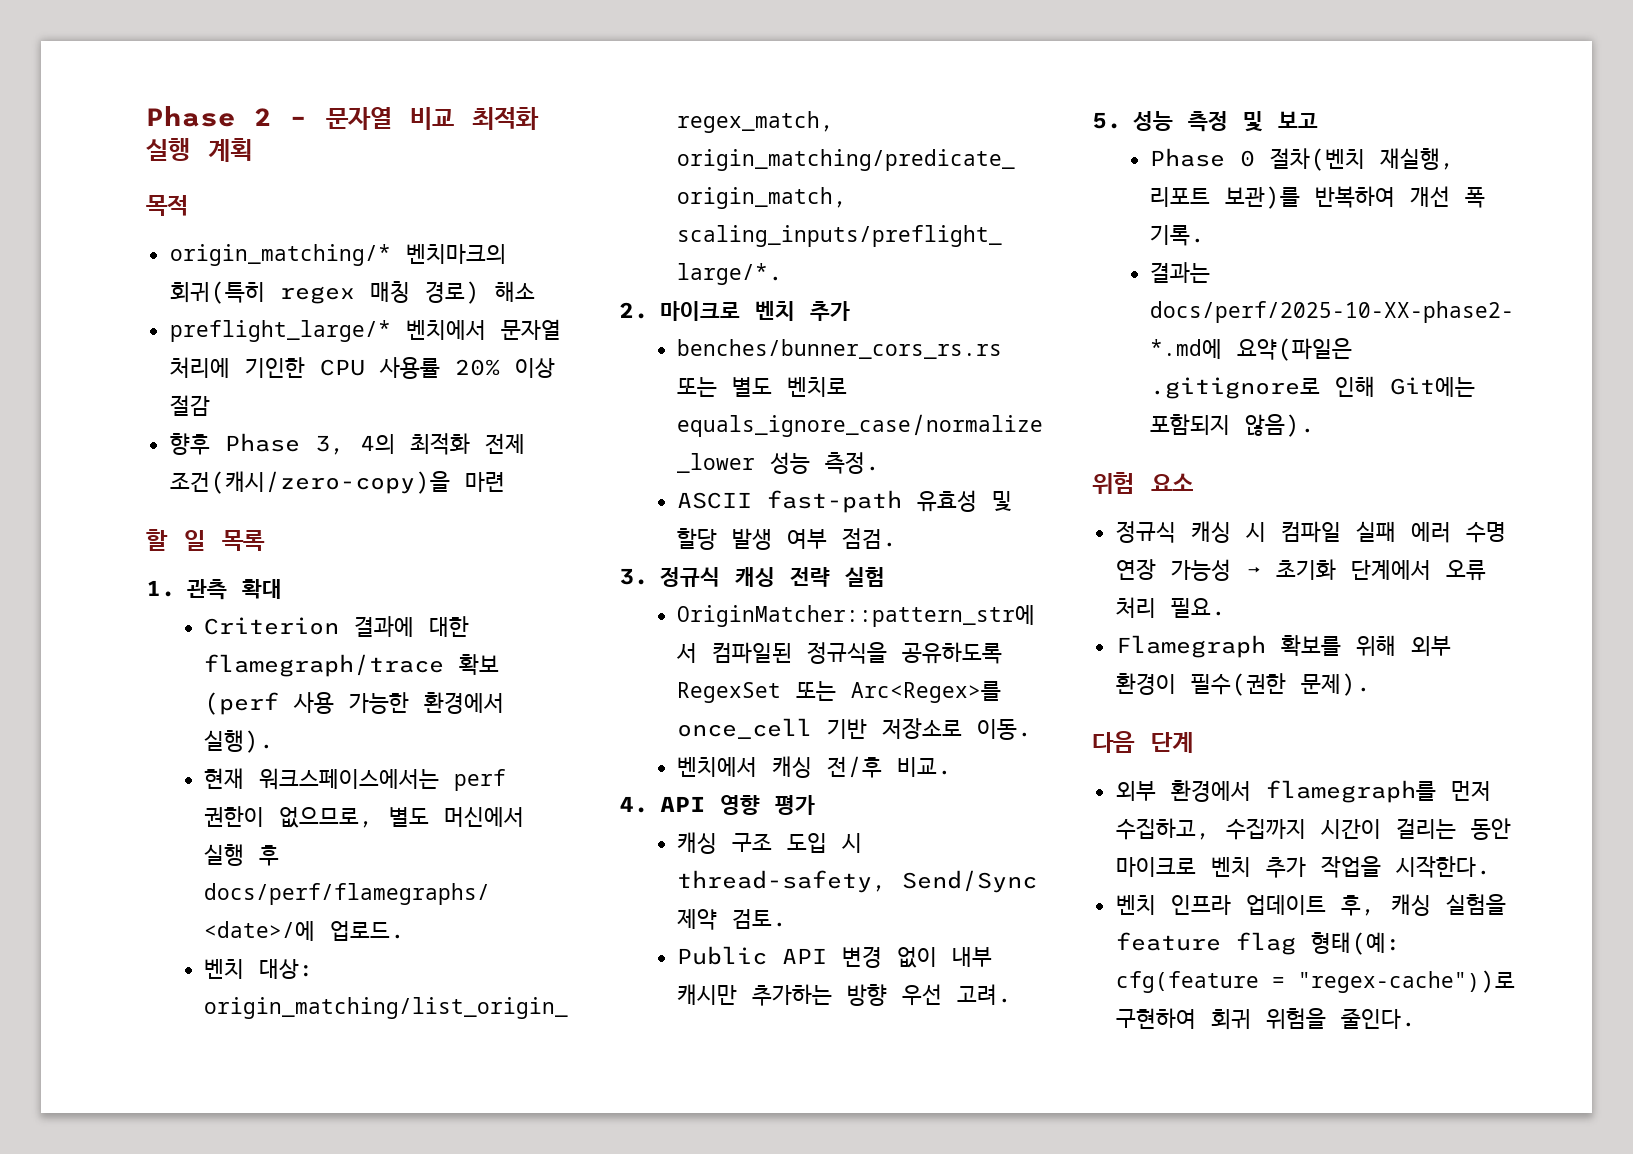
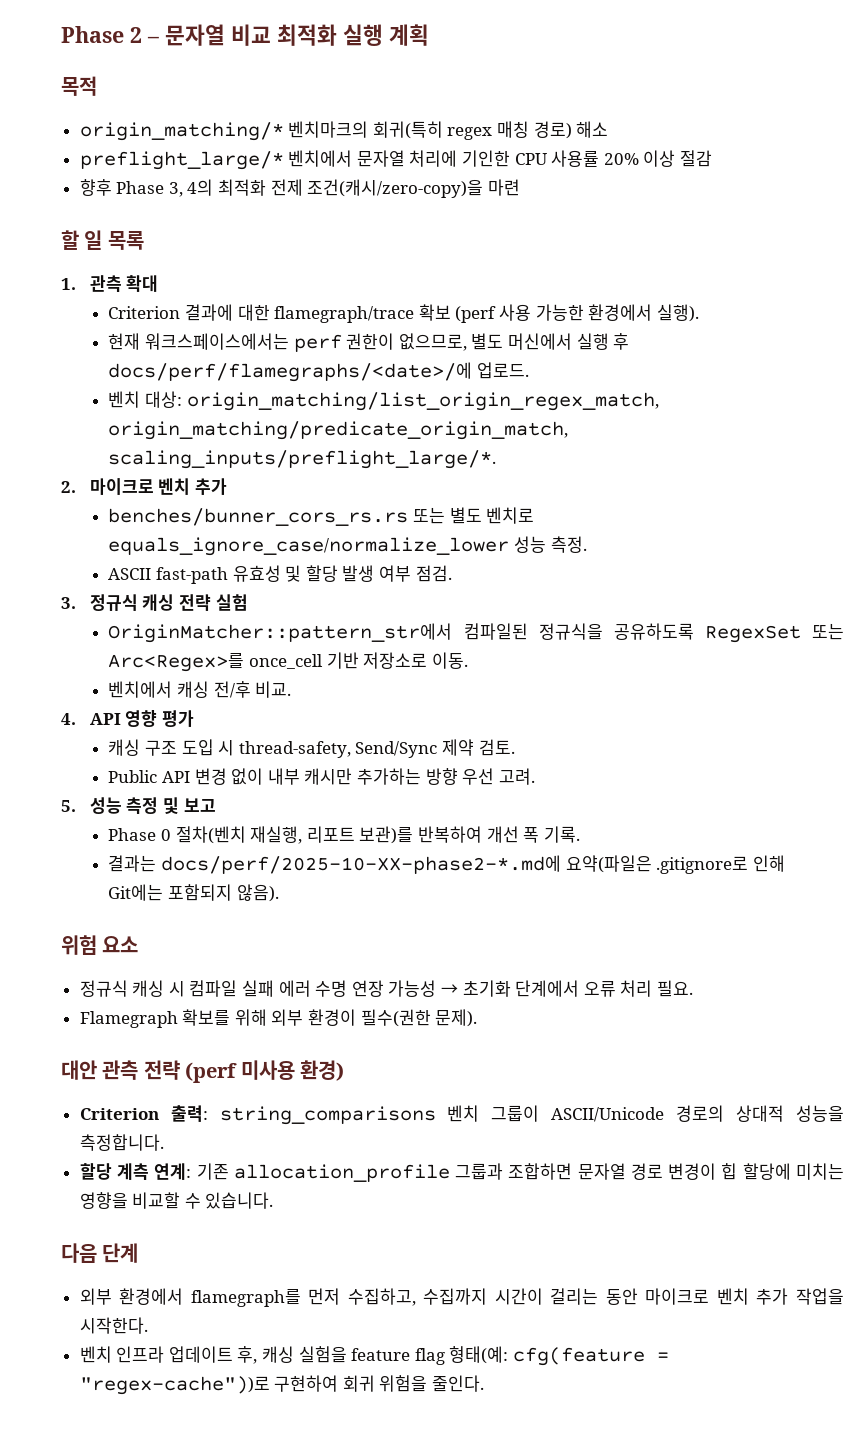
(1371, 684) none -> [61,1060,344,1083] [79,1105,844,1125] [79,1134,164,1151] [79,1163,844,1182] [79,1192,274,1209] // 대안 관측 전략 (perf 미사용 환경) // Criterion 출력: string_comparisons 벤치 그룹이 ASCII/Unicode 경로의 상대적 성능을 측정합니다. // 할당 계측 연계: 기존 allocation_profile 그룹과 조합하면 문자열 경로 변경이 힙 할당에 미치는 영향을 비교할 수 있습니다.

